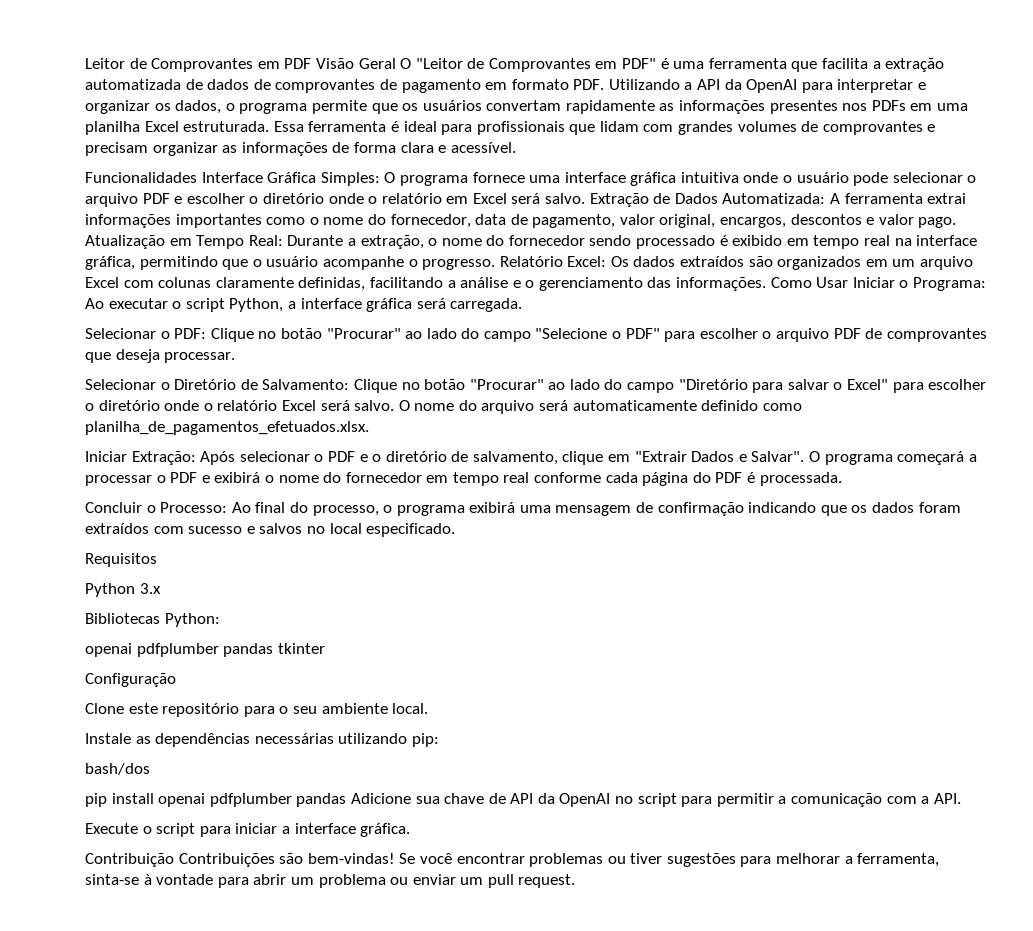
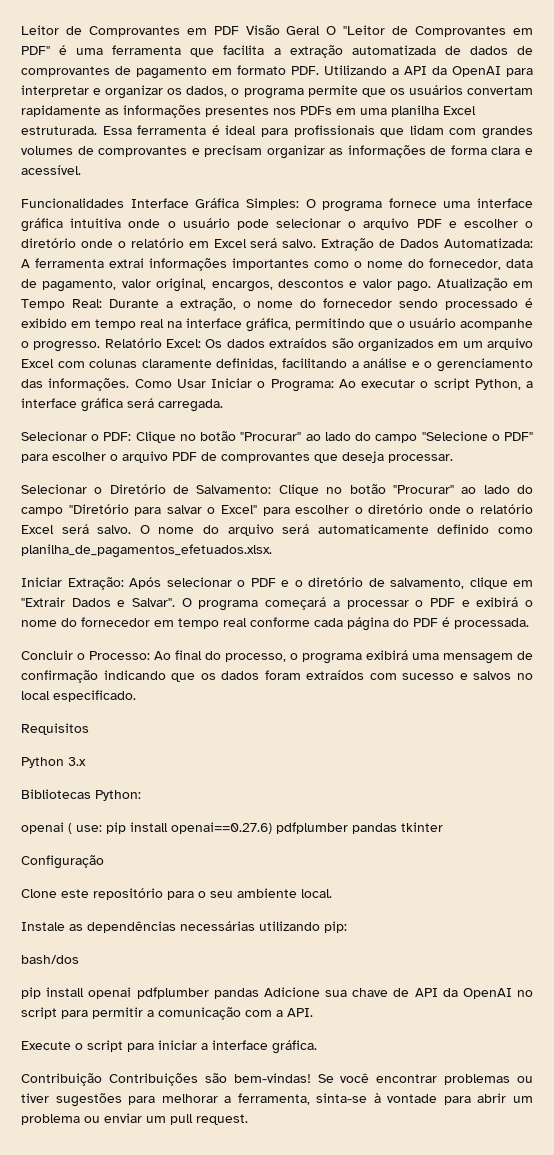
(132, 650) none -> [68,822,272,834] ( use: pip install openai==0.27.6)

